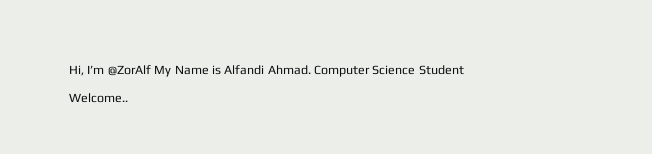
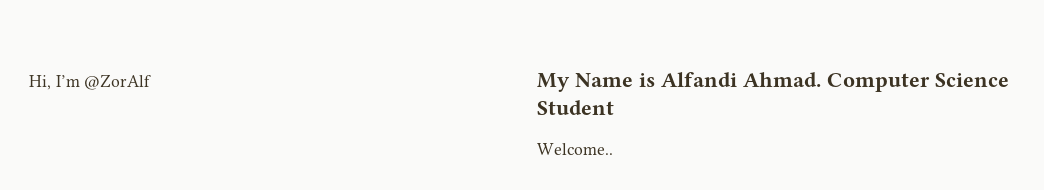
(151, 70) none -> (152, 82) //

